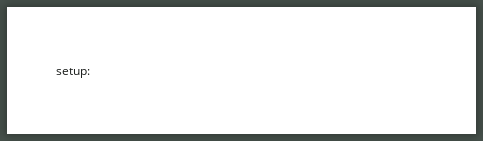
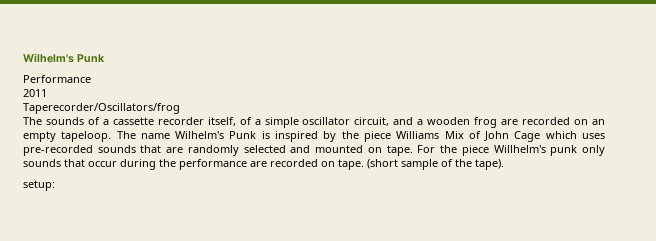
(56, 73) none -> [23,53,105,63] [23,75,91,83] [23,89,47,97] [23,103,180,114] [23,117,606,128] [23,131,605,142] [23,145,606,156] [23,159,504,170] Wilhelm's Punk // Performance // 2011 // Taperecorder/Oscillators/frog // The sounds of a cassette recorder itself, of a simple oscillator circuit, and a wooden frog are recorded on an empty tapeloop. The name Wilhelm's Punk is inspired by the piece Williams Mix of John Cage which uses pre-recorded sounds that are randomly selected and mounted on tape. For the piece Willhelm's punk only sounds that occur during the performance are recorded on tape. (short sample of the tape). //

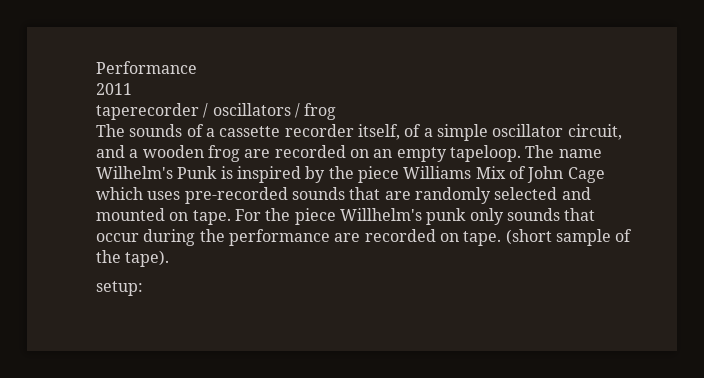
[23,53,105,63] Wilhelm's Punk // -> (96, 67) none
[23,103,180,114] Taperecorder/Oscillators/frog -> [96,103,337,120] taperecorder / oscillators / frog

